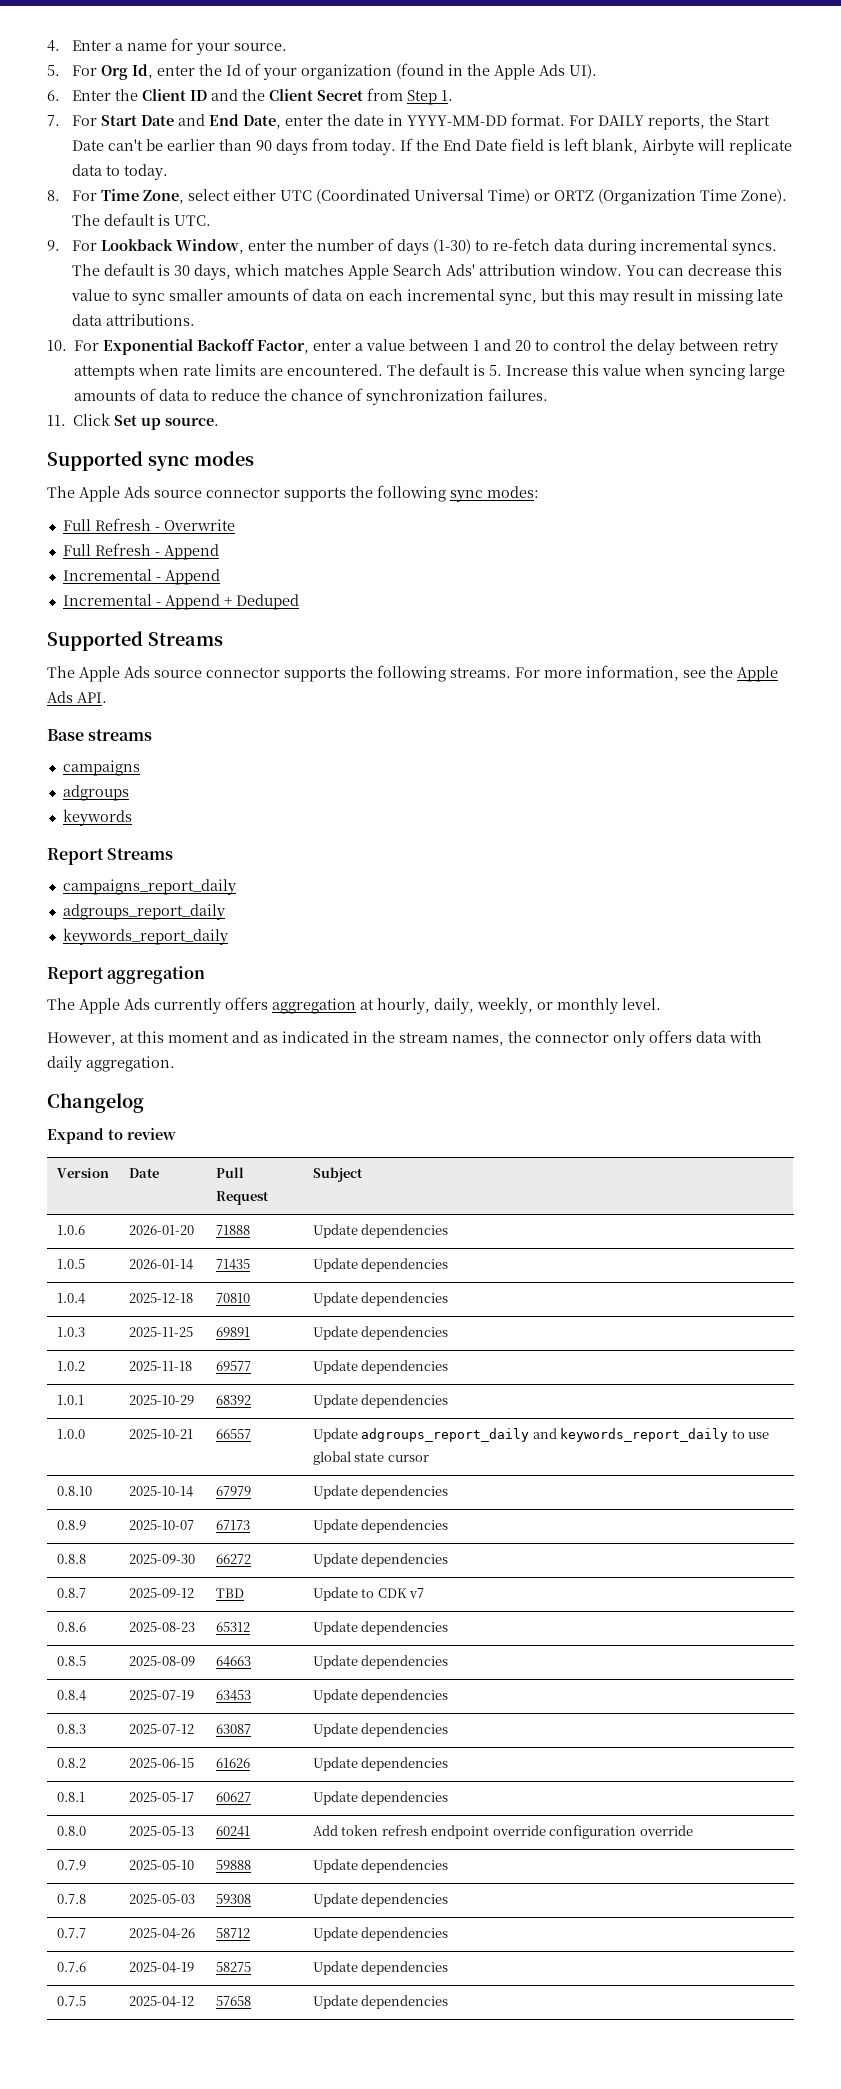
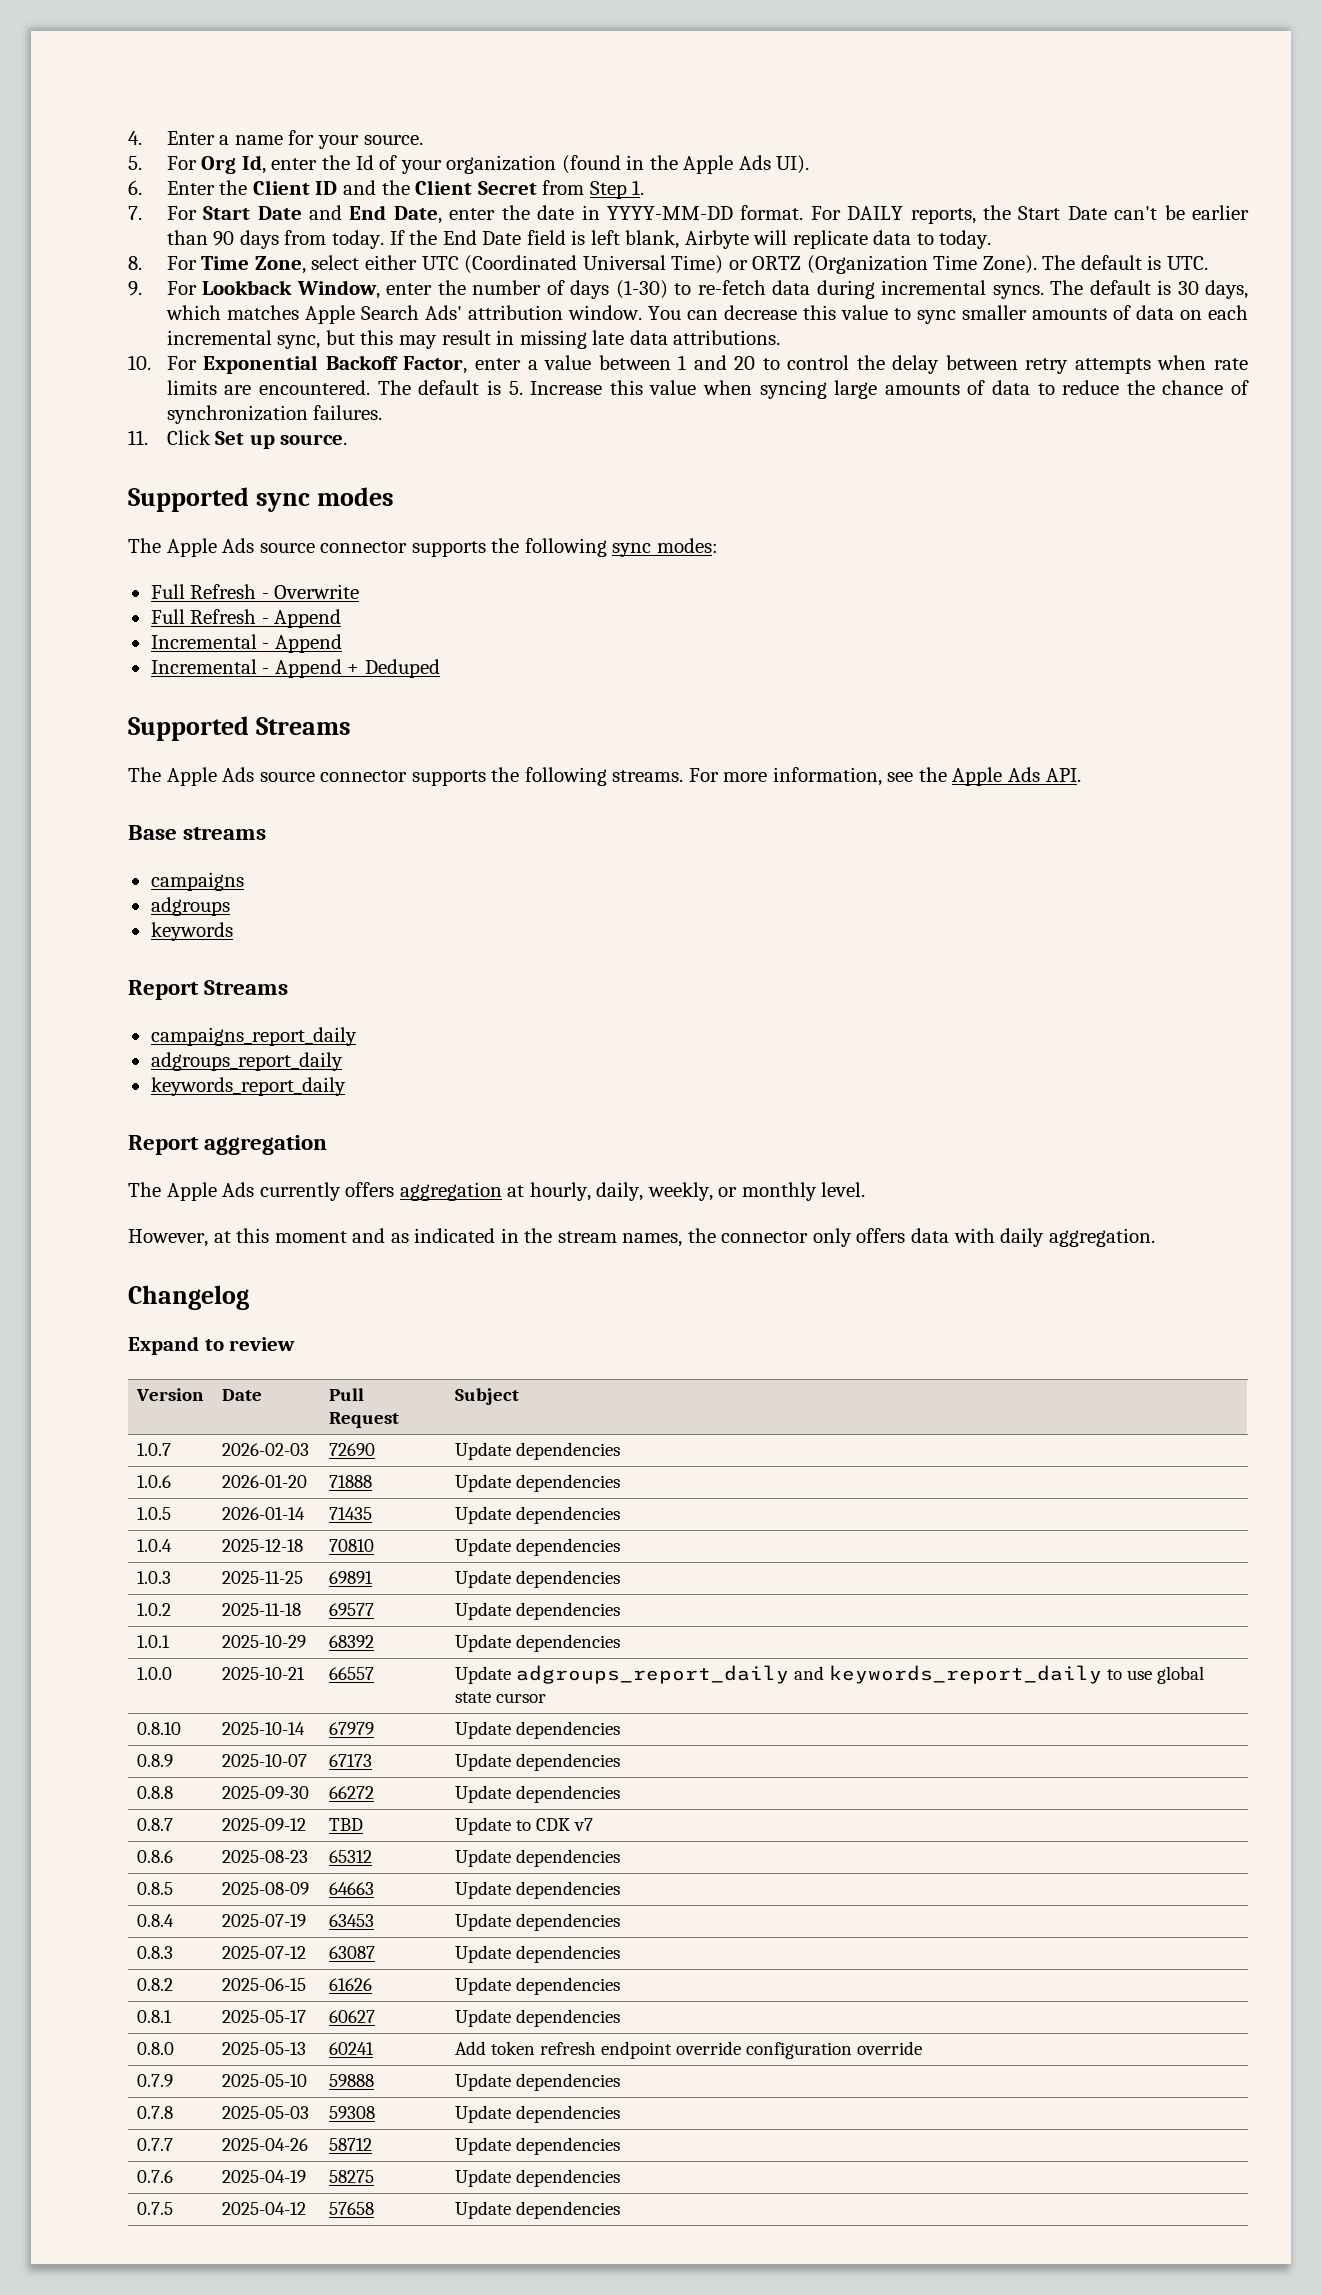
(363, 1174) none -> [137,1443,172,1456] [222,1443,310,1456] [329,1443,376,1456] [455,1442,621,1460] // 1.0.7 | 2026-02-03 | 72690 | Update dependencies

